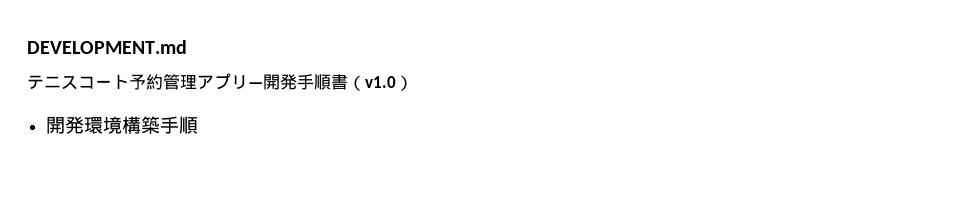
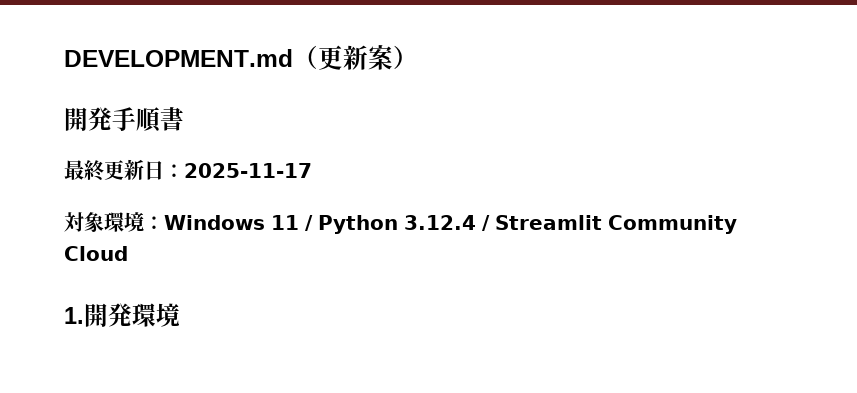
[27,73,413,91] [45,116,198,134] // テニスコート予約管理アプリ—開発手順書（v1.0） // 開発環境構築手順 -> [293,45,418,70] [64,107,184,132] [64,159,312,181] [64,212,737,234] [64,246,128,261] [64,303,180,327] （更新案） // 開発手順書 // 最終更新日：2025-11-17 // 対象環境：Windows 11 / Python 3.12.4 / Streamlit Community Cloud // 1.開発環境

